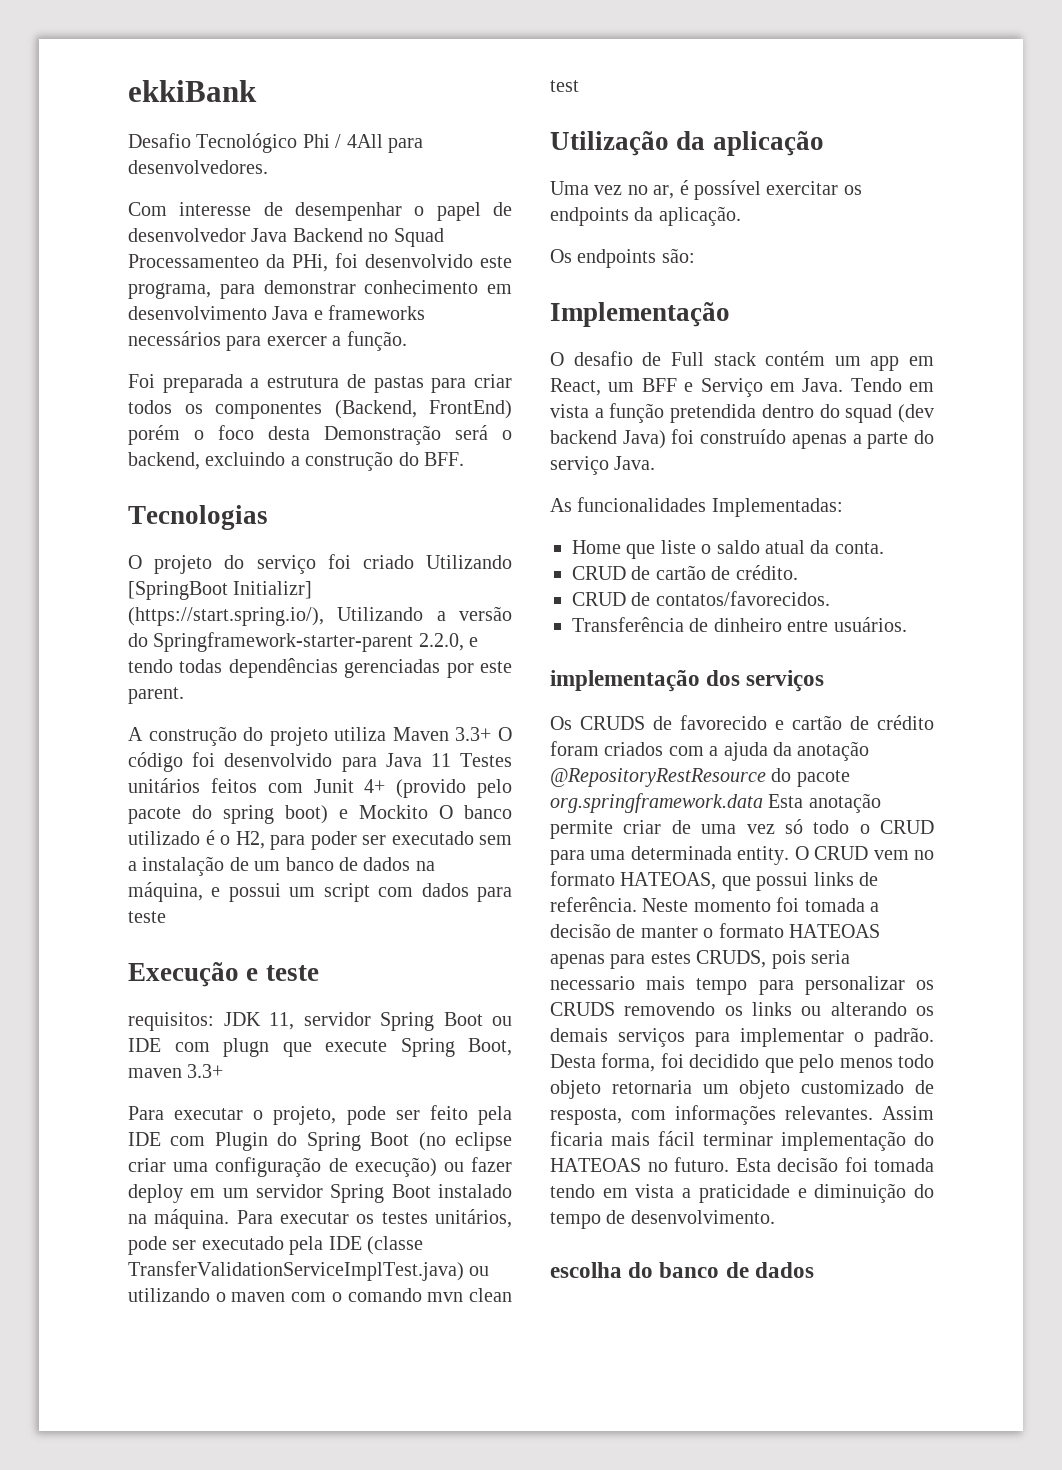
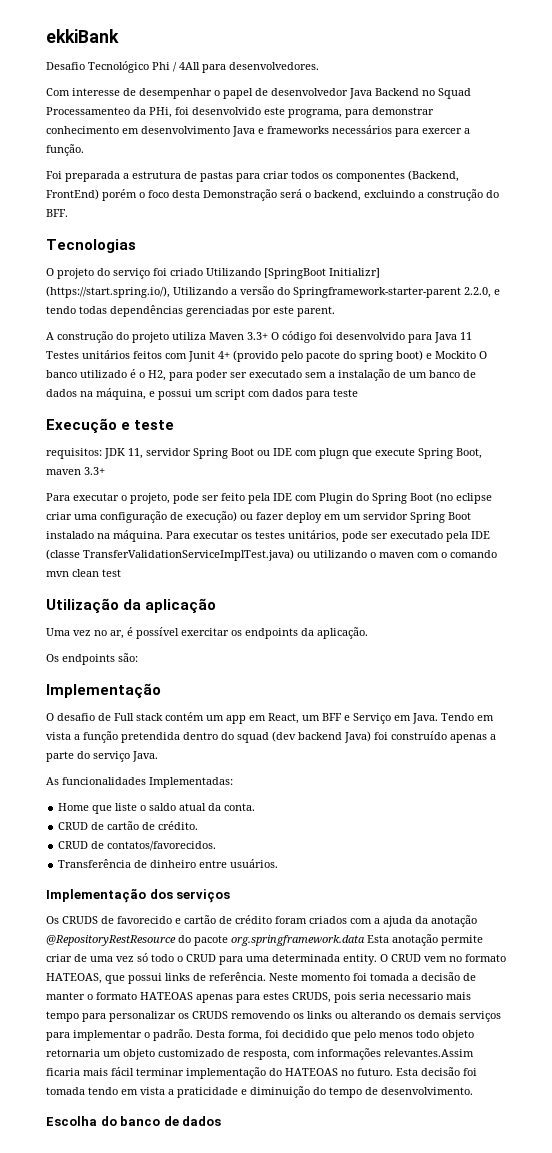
[550,670,700,692] implementação -> [46,888,146,903] Implementação
[785,1106,934,1120] relevantes. Assim -> [384,1049,474,1057] relevantes.Assim
[550,1262,622,1278] escolha -> [46,1116,97,1126] Escolha

